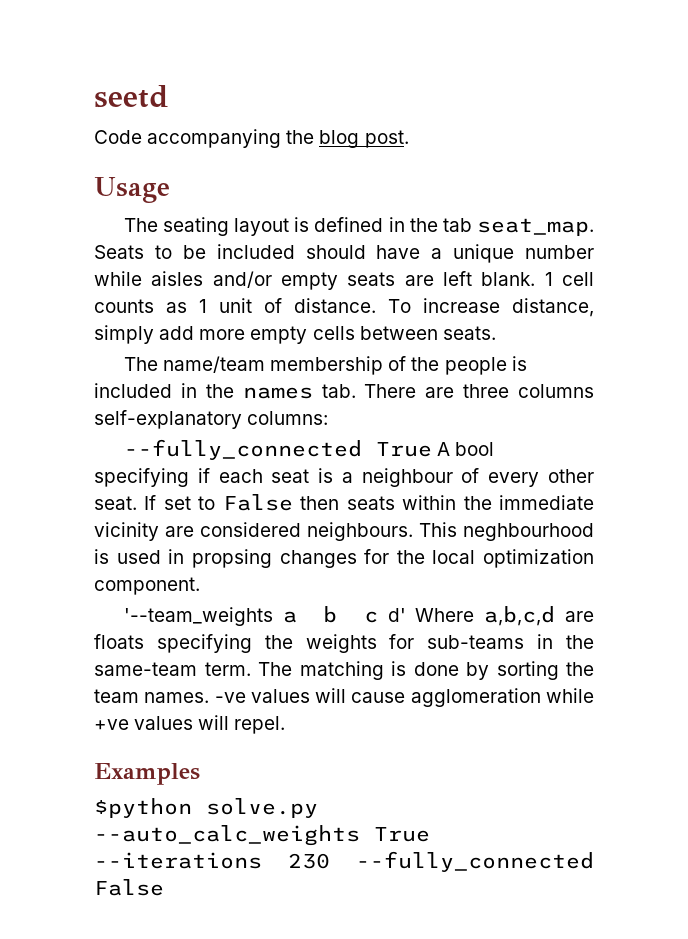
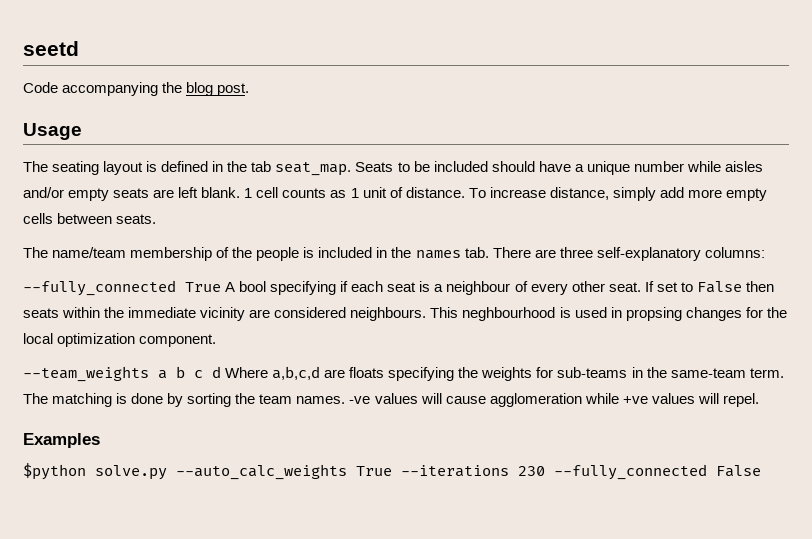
[518,384,594,398] columns -> (593, 252) none
[123,607,273,626] '--team_weights -> [23,366,149,382] --team_weights
[387,608,406,622] d' -> [212,366,221,378] d

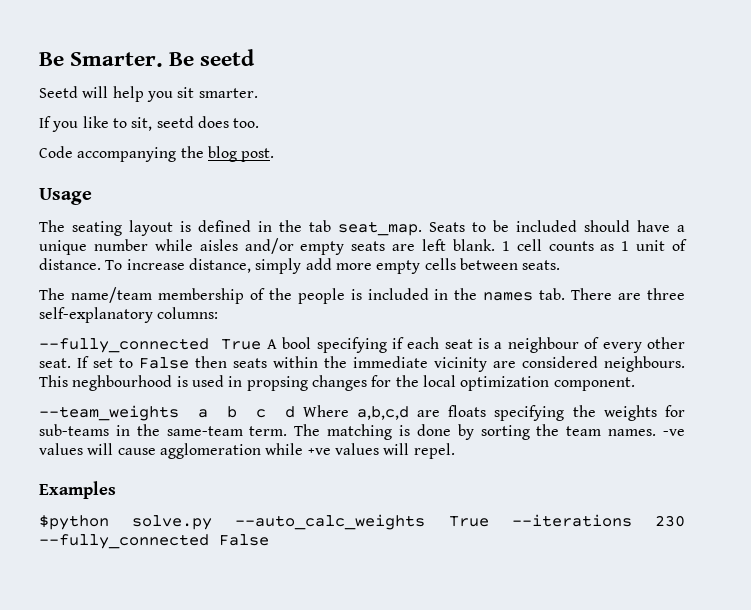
[23,41,79,56] seetd -> [39,49,256,67] [39,86,258,102] [39,116,260,132] Be Smarter. Be seetd // Seetd will help you sit smarter. // If you like to sit, seetd does too.

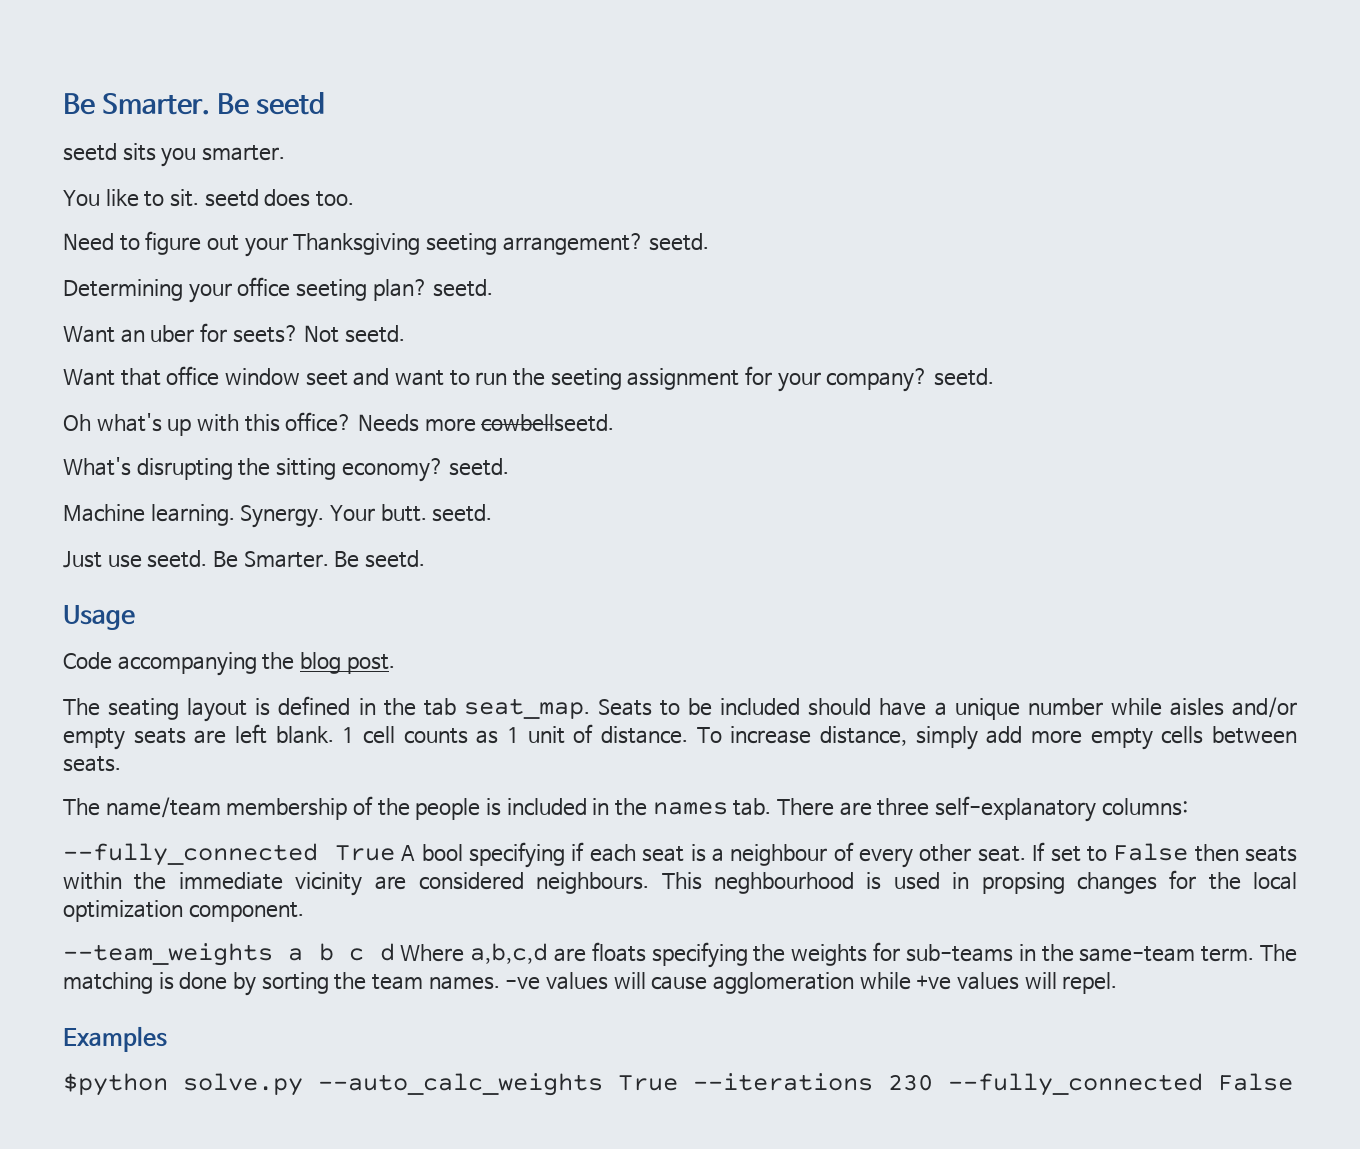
[39,86,195,102] Seetd will help you sit -> [63,143,197,167] seetd sits you
[39,116,79,132] If you -> [63,190,100,206] You
[131,117,153,131] sit, -> [169,189,199,207] sit.
(260, 123) none -> [63,231,710,257] [63,277,494,303] [63,323,405,343] [63,366,994,392] [63,412,615,436] [63,457,510,482] [63,504,493,528] [63,550,426,568] [63,605,135,630] // Need to figure out your Thanksgiving seeting arrangement? seetd. // Determining your office seeting plan? seetd. // Want an uber for seets? Not seetd. // Want that office window seet and want to run the seeting assignment for your company? seetd. // Oh what's up with this office? Needs more cowbellseetd. // What's disrupting the sitting economy? seetd. // Machine learning. Synergy. Your butt. seetd. // Just use seetd. Be Smarter. Be seetd. // Usage
[39,188,92,205] // Usage -> (395, 664) none

